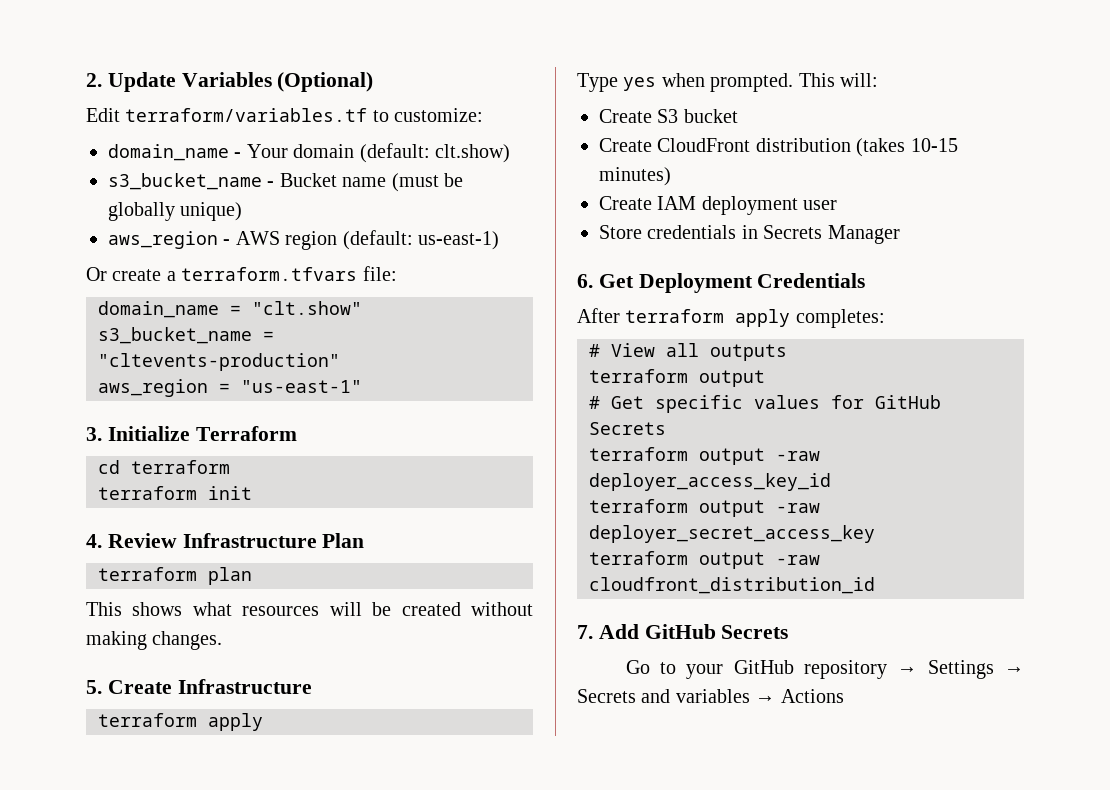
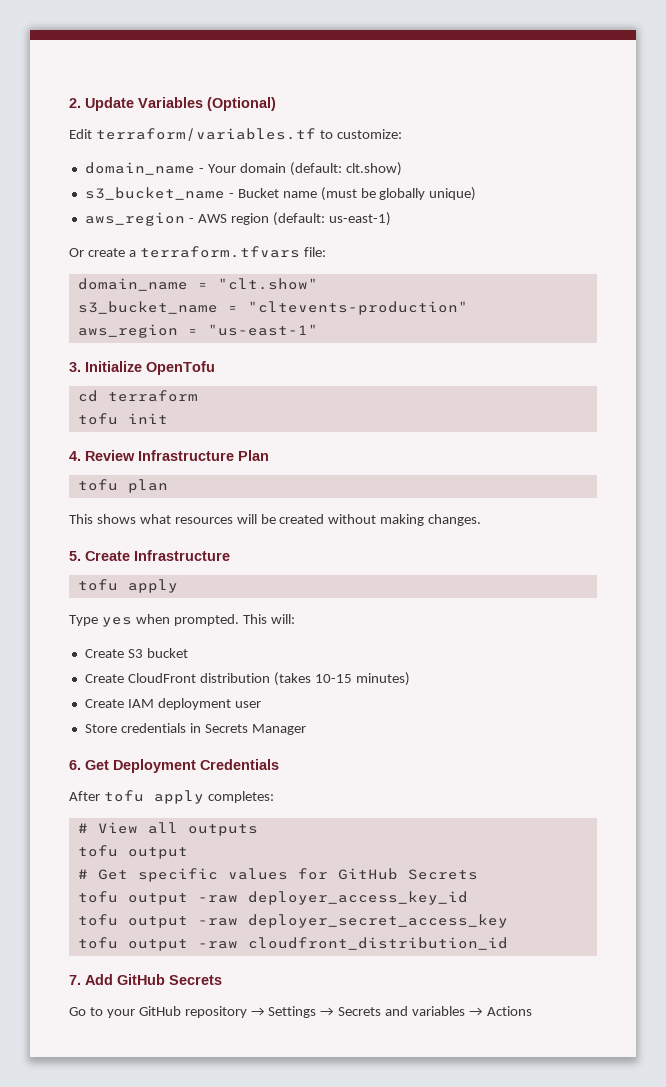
[195,426,297,441] Terraform -> [146,361,215,375] OpenTofu
[98,486,197,500] terraform -> [77,413,118,425] tofu
[98,567,197,581] terraform -> [77,479,118,491] tofu
[98,713,197,727] terraform -> [77,579,118,591] tofu
[625,309,725,323] terraform -> [103,790,144,802] tofu
[589,369,688,383] terraform -> [77,845,118,857] tofu
[589,447,688,461] terraform -> [77,891,118,903] tofu
[589,499,688,513] terraform -> [77,914,118,926] tofu
[589,551,688,565] terraform -> [77,937,118,949] tofu

